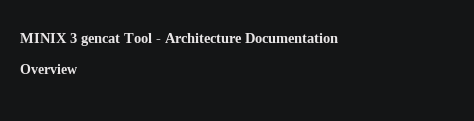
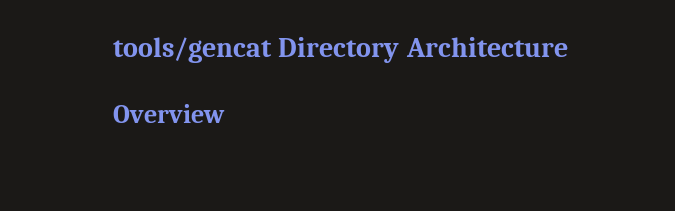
[20,33,161,46] MINIX 3 gencat Tool - -> [113,37,400,63] tools/gencat Directory
[245,33,338,43] Documentation -> (568, 47) none

